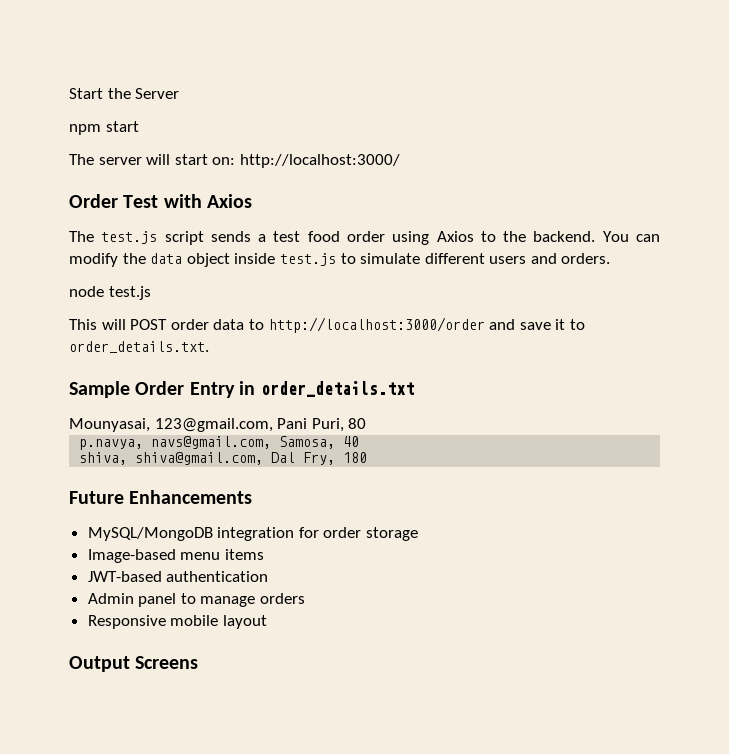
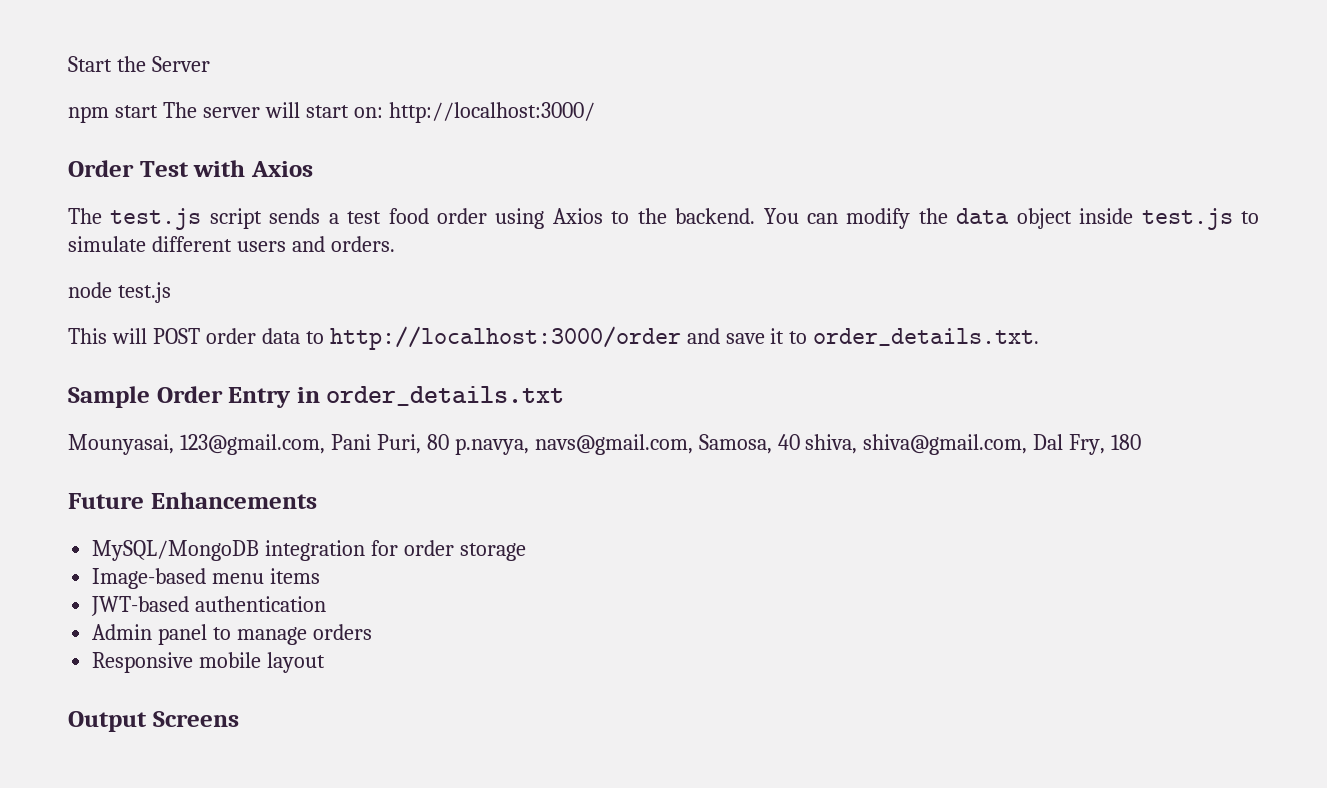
(139, 126) // -> (158, 111) none
(367, 423) // -> (449, 442) none
(360, 441) // -> (800, 442) none

